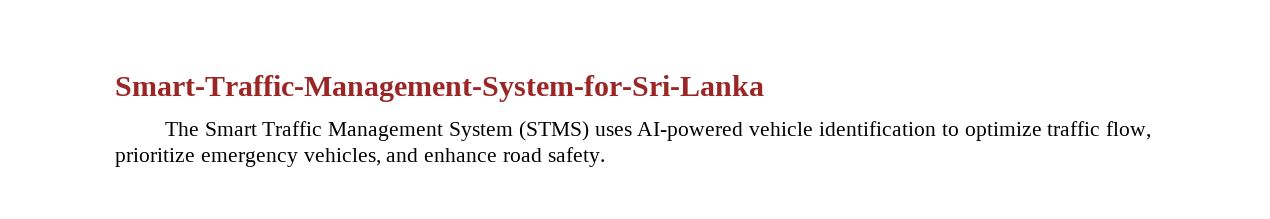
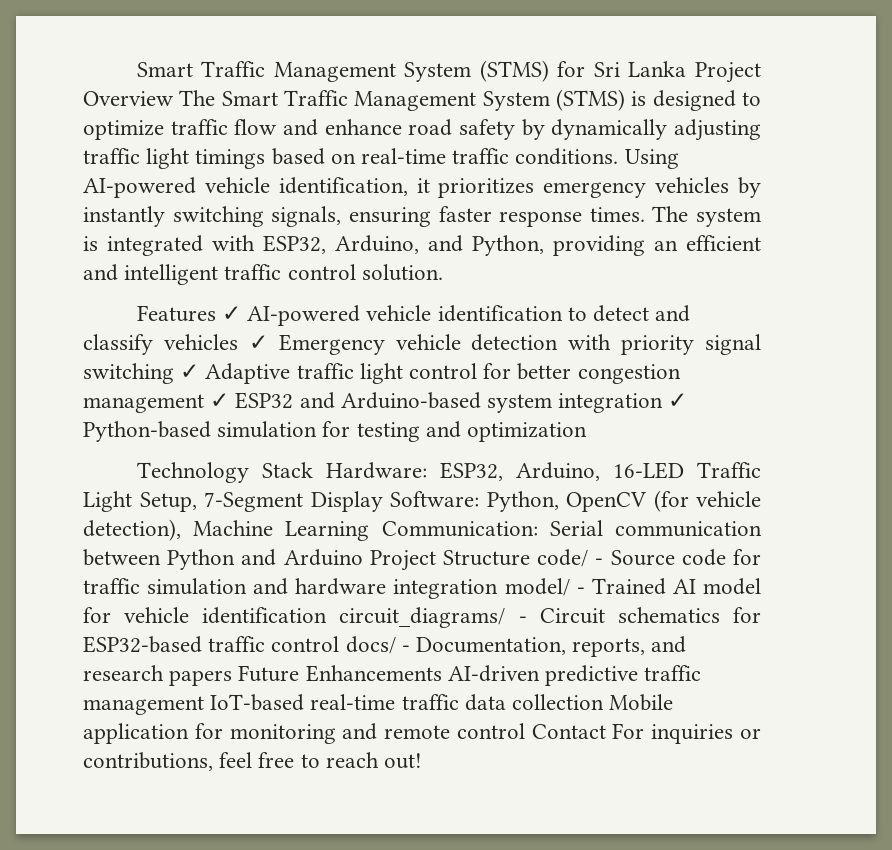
[115,75,764,102] Smart-Traffic-Management-System-for-Sri-Lanka // -> [136,60,761,83] [83,91,174,106] Smart Traffic Management System (STMS) for Sri Lanka Project Overview
[594,121,1152,141] [115,147,605,167] uses AI-powered vehicle identification to optimize traffic flow, prioritize emergency vehicles, and enhance road safety. -> [631,90,761,111] [83,119,761,141] [83,148,679,169] [83,177,761,198] [83,206,761,227] [83,235,761,256] [83,264,443,285] [136,305,691,326] [83,334,761,355] [83,363,681,384] [83,392,688,413] [83,421,588,442] [136,462,761,483] [83,490,761,512] [83,519,762,541] [83,549,762,571] [83,578,761,599] [83,607,761,628] [83,636,687,657] [83,665,702,686] [83,694,674,715] [83,723,761,744] [83,752,423,771] is designed to optimize traffic flow and enhance road safety by dynamically adjusting traffic light timings based on real-time traffic conditions. Using AI-powered vehicle identification, it prioritizes emergency vehicles by instantly switching signals, ensuring faster response times. The system is integrated with ESP32, Arduino, and Python, providing an efficient and intelligent traffic control solution. // Features ✓ AI-powered vehicle identification to detect and classify vehicles ✓ Emergency vehicle detection with priority signal switching ✓ Adaptive traffic light control for better congestion management ✓ ESP32 and Arduino-based system integration ✓ Python-based simulation for testing and optimization // Technology Stack Hardware: ESP32, Arduino, 16-LED Traffic Light Setup, 7-Segment Display Software: Python, OpenCV (for vehicle detection), Machine Learning Communication: Serial communication between Python and Arduino Project Structure code/ - Source code for traffic simulation and hardware integration model/ - Trained AI model for vehicle identification circuit_diagrams/ - Circuit schematics for ESP32-based traffic control docs/ - Documentation, reports, and research papers Future Enhancements AI-driven predictive traffic management IoT-based real-time traffic data collection Mobile application for monitoring and remote control Contact For inquiries or contributions, feel free to reach out!

